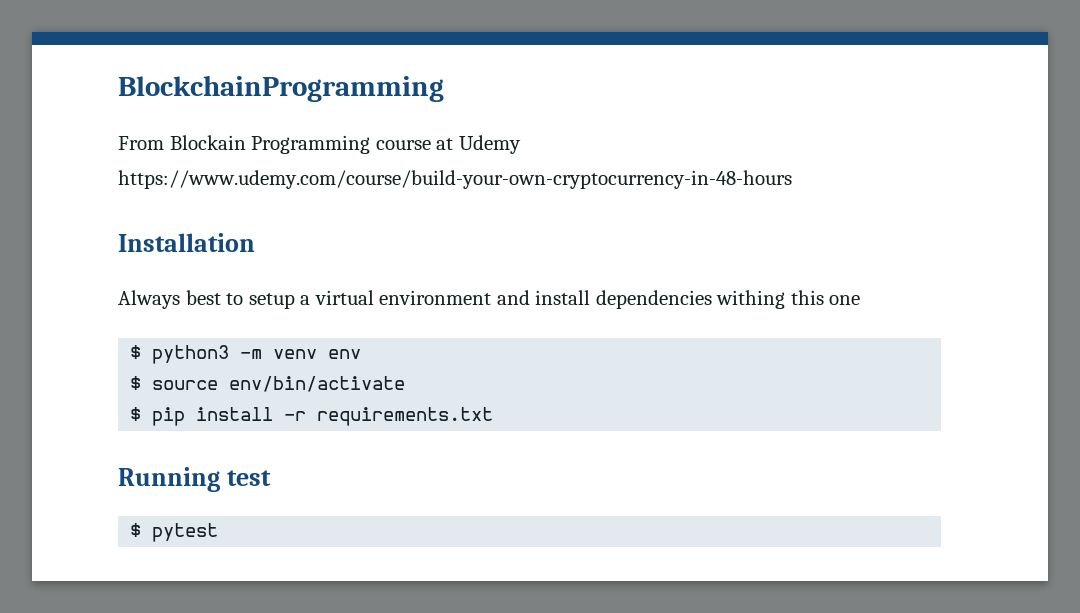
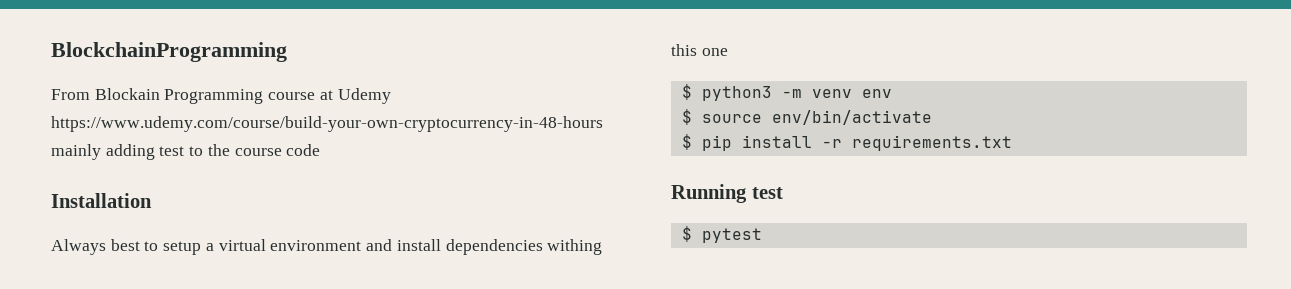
(792, 179) none -> [51,144,321,160] mainly adding test to the course code

